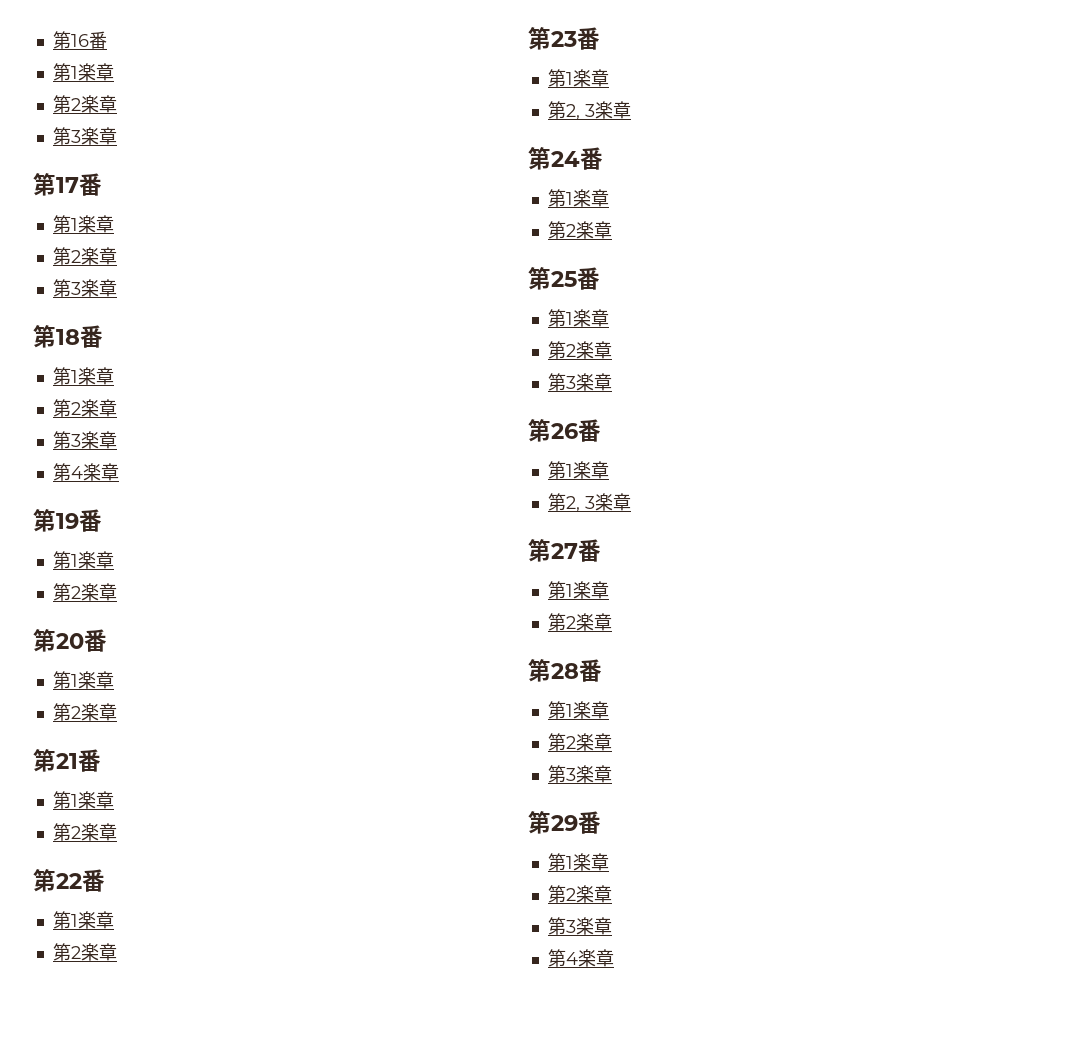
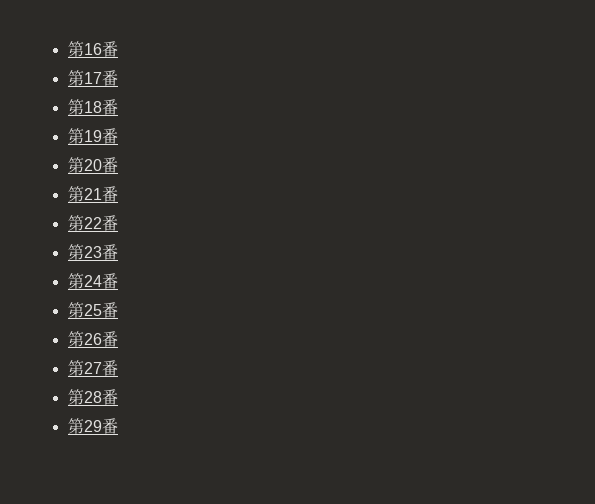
[70,63,114,81] [52,95,117,113] [52,127,117,145] [33,173,102,196] [52,215,114,233] [52,247,117,265] [52,279,117,297] [33,325,103,348] [52,367,114,385] [52,399,117,417] [52,431,117,449] [52,463,119,481] [33,509,102,532] [52,551,114,569] [52,583,117,601] [33,629,107,652] [52,671,114,689] [52,703,117,721] [33,749,101,772] [52,791,114,809] [52,823,117,841] [33,869,105,892] [52,911,114,929] [52,943,117,961] [528,27,600,50] [547,69,609,87] [547,101,631,120] [528,147,603,170] [547,189,609,207] [547,221,612,239] [528,267,600,290] [547,309,609,327] [547,341,612,359] [547,373,612,391] [528,419,601,442] [547,461,609,479] [547,493,631,512] [528,539,601,562] [547,581,609,599] [547,613,612,631] [528,659,602,682] [547,701,609,719] [547,733,612,751] [547,765,612,783] [528,811,601,834] [547,853,609,871] [547,885,612,903] [547,917,612,935] [547,949,614,967] 1楽章 // 第2楽章 // 第3楽章 // 第17番 // 第1楽章 // 第2楽章 // 第3楽章 // 第18番 // 第1楽章 // 第2楽章 // 第3楽章 // 第4楽章 // 第19番 // 第1楽章 // 第2楽章 // 第20番 // 第1楽章 // 第2楽章 // 第21番 // 第1楽章 // 第2楽章 // 第22番 // 第1楽章 // 第2楽章 // 第23番 // 第1楽章 // 第2, 3楽章 // 第24番 // 第1楽章 // 第2楽章 // 第25番 // 第1楽章 // 第2楽章 // 第3楽章 // 第26番 // 第1楽章 // 第2, 3楽章 // 第27番 // 第1楽章 // 第2楽章 // 第28番 // 第1楽章 // 第2楽章 // 第3楽章 // 第29番 // 第1楽章 // 第2楽章 // 第3楽章 // 第4楽章 -> [83,70,118,86] [67,99,118,115] [67,128,118,144] [67,157,118,173] [67,186,118,202] [67,215,118,231] [67,244,118,260] [67,273,118,289] [67,302,118,318] [67,331,118,347] [67,360,118,376] [67,389,118,405] [67,418,118,434] 17番 // 第18番 // 第19番 // 第20番 // 第21番 // 第22番 // 第23番 // 第24番 // 第25番 // 第26番 // 第27番 // 第28番 // 第29番

